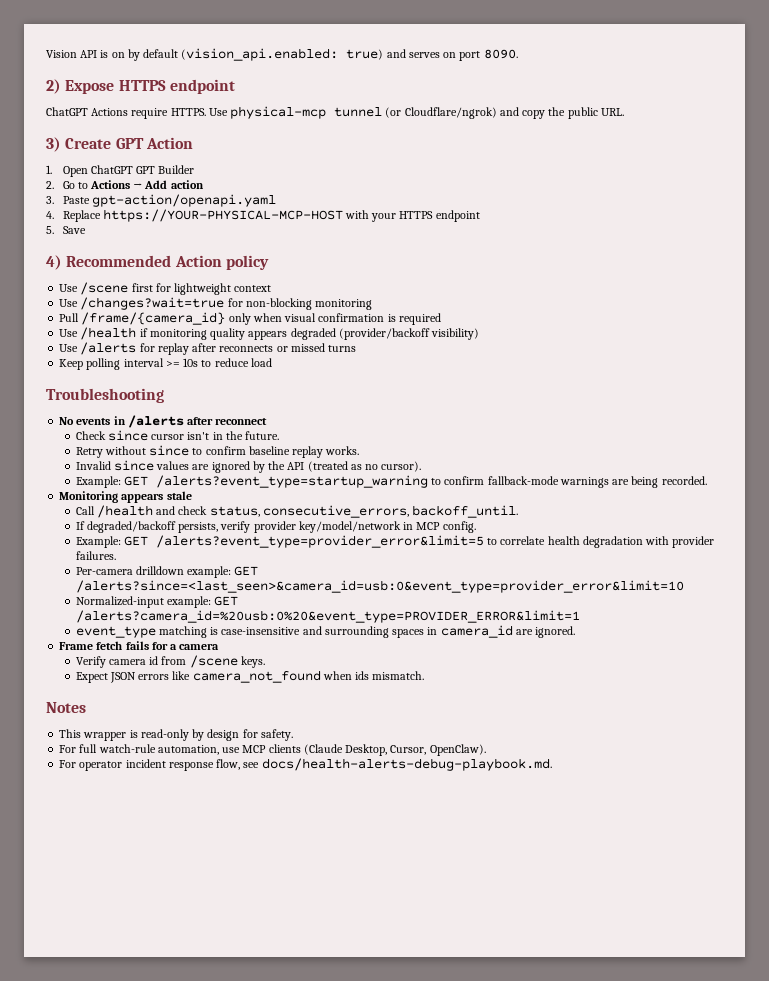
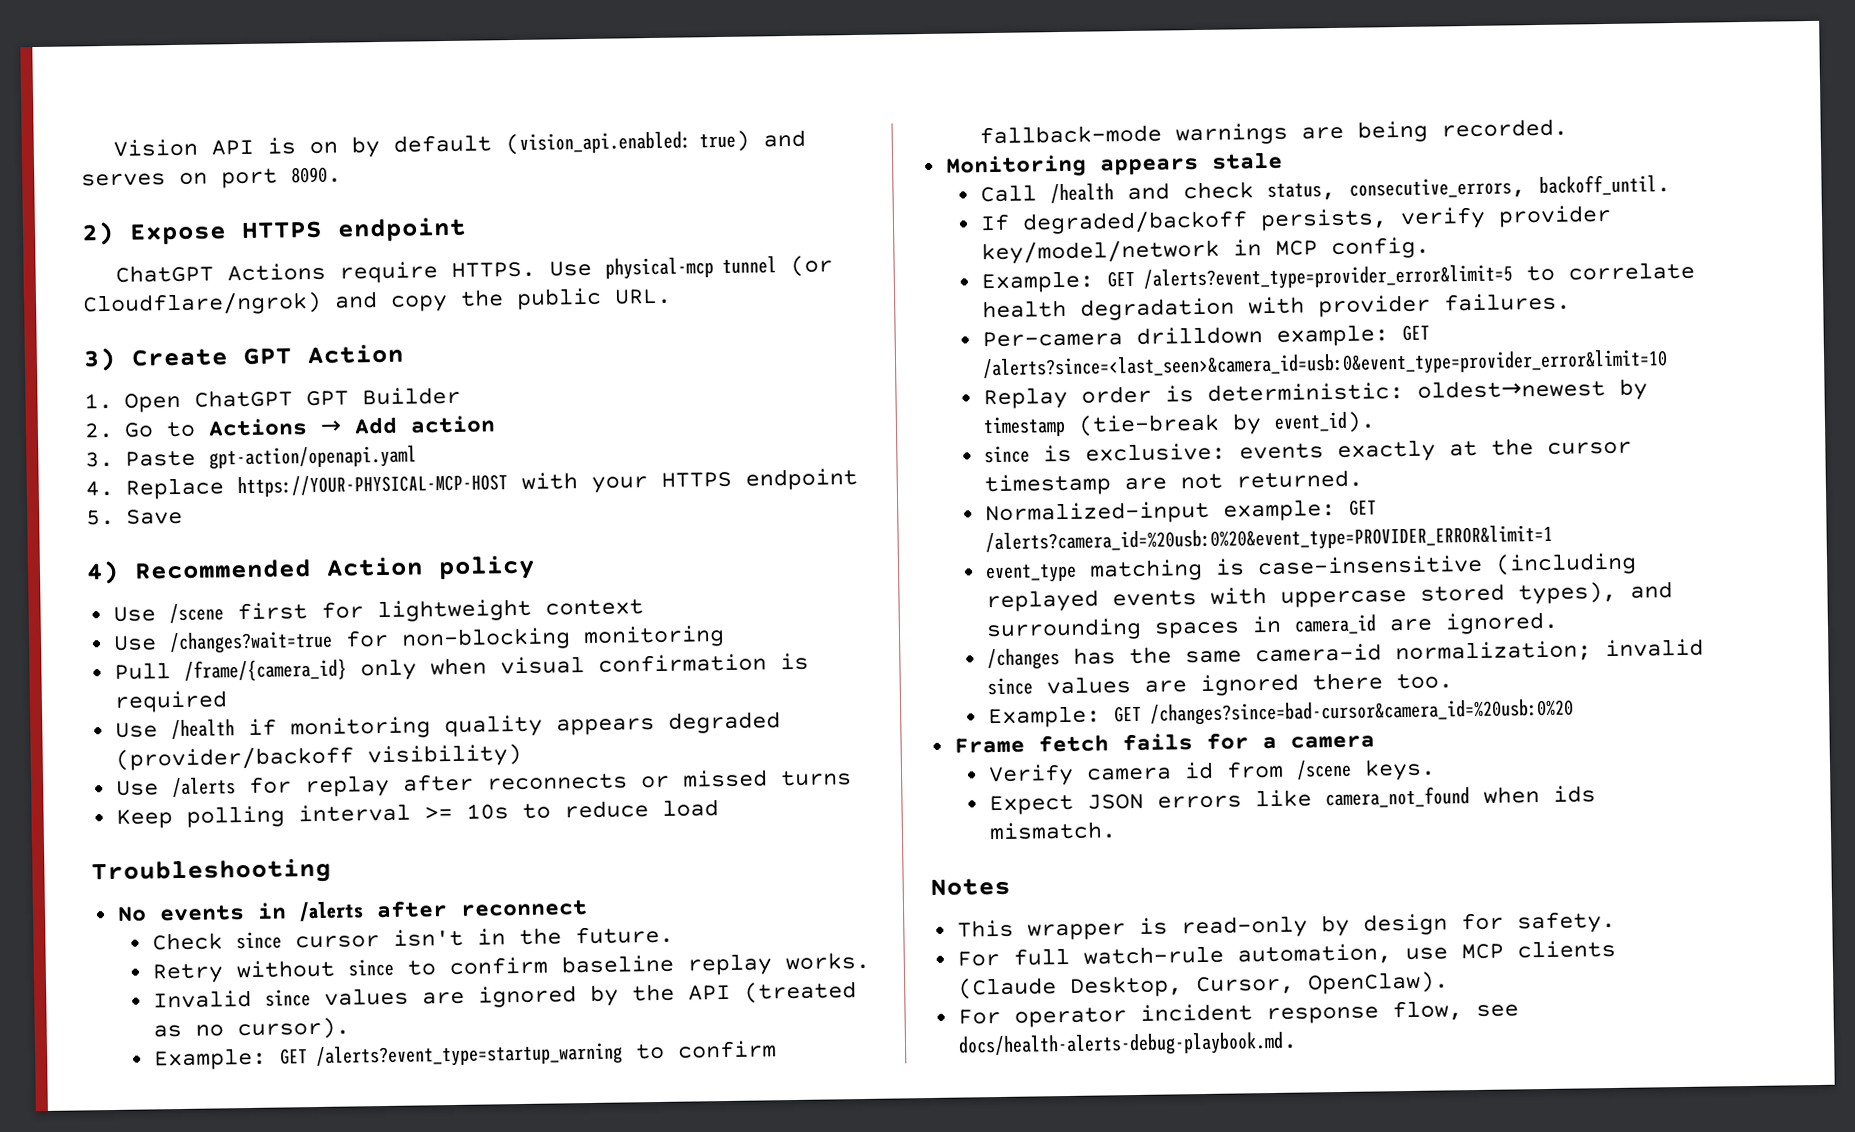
(684, 586) none -> [983,378,1649,410] [983,411,1377,438] [984,438,1633,464] [984,469,1364,497] // Replay order is deterministic: oldest→newest by timestamp (tie-break by event_id). // since is exclusive: events exactly at the cursor timestamp are not returned.
(301, 631) none -> [1495,552,1638,576] [986,581,1618,613] (including replayed events with uppercase stored types),
(576, 632) none -> [987,638,1705,671] [987,672,1454,697] [988,698,1575,729] // /changes has the same camera-id normalization; invalid since values are ignored there too. // Example: GET /changes?since=bad-cursor&camera_id=%20usb:0%20

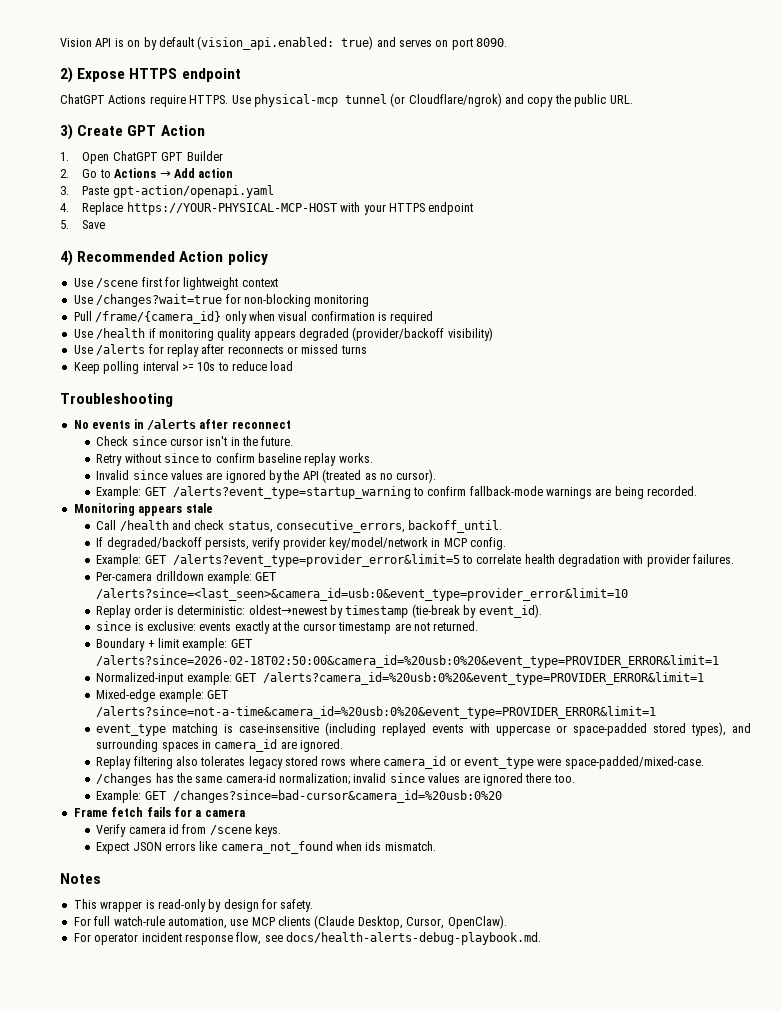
(1364, 479) none -> [96,638,252,651] [96,655,720,668] // Boundary + limit example: GET /alerts?since=2026-02-18T02:50:00&camera_id=%20usb:0%20&event_type=PROVIDER_ERROR&limit=1
(1554, 539) none -> [96,689,228,702] [96,706,657,719] // Mixed-edge example: GET /alerts?since=not-a-time&camera_id=%20usb:0%20&event_type=PROVIDER_ERROR&limit=1
(1408, 598) none -> [556,723,648,736] or space-padded
(1560, 623) none -> [96,756,704,769] // Replay filtering also tolerates legacy stored rows where camera_id or event_type were space-padded/mixed-case.

